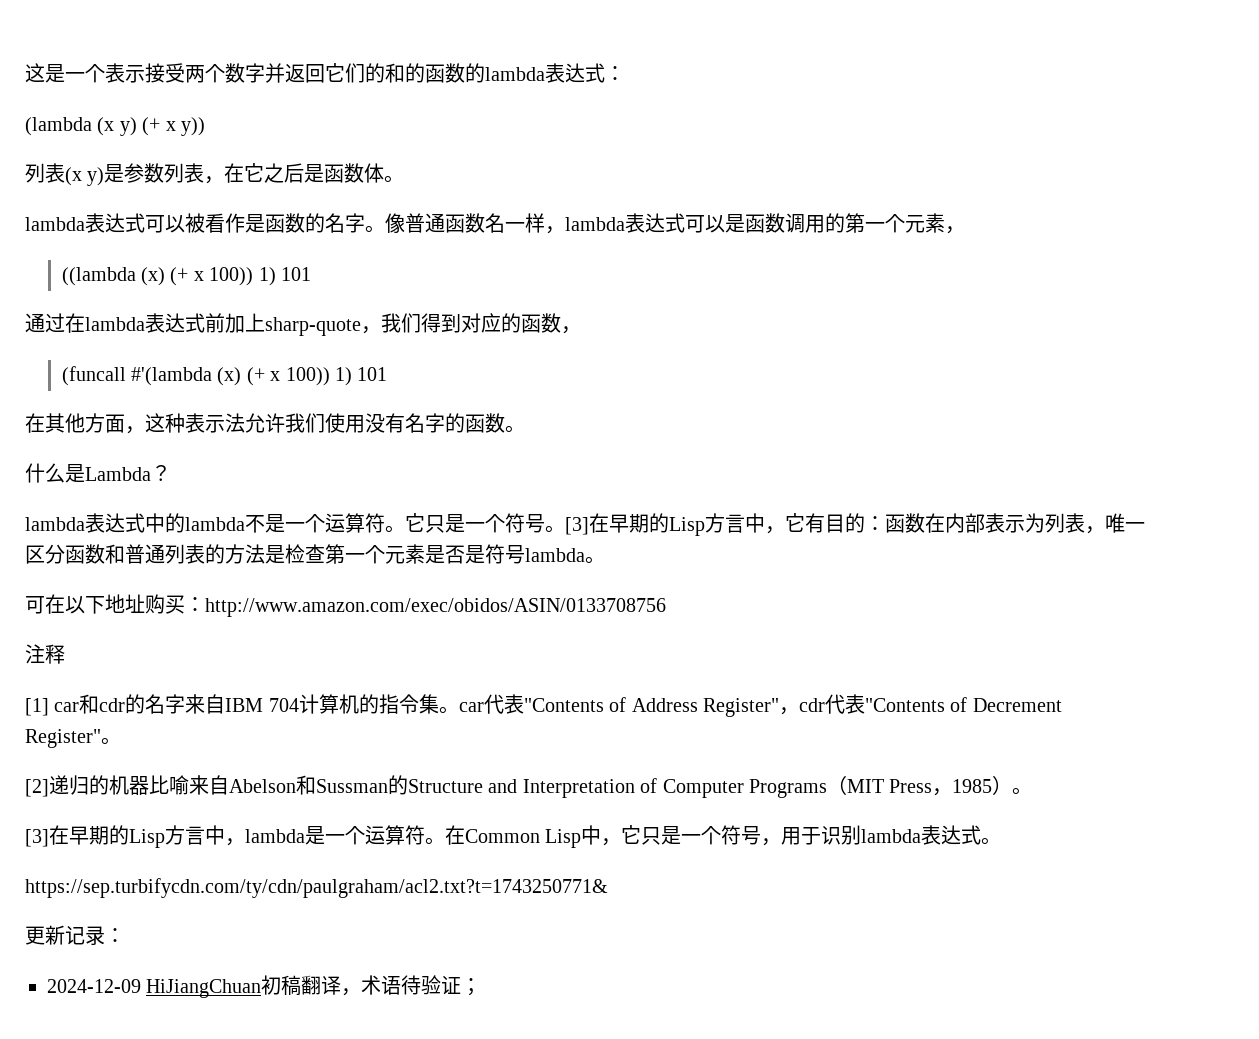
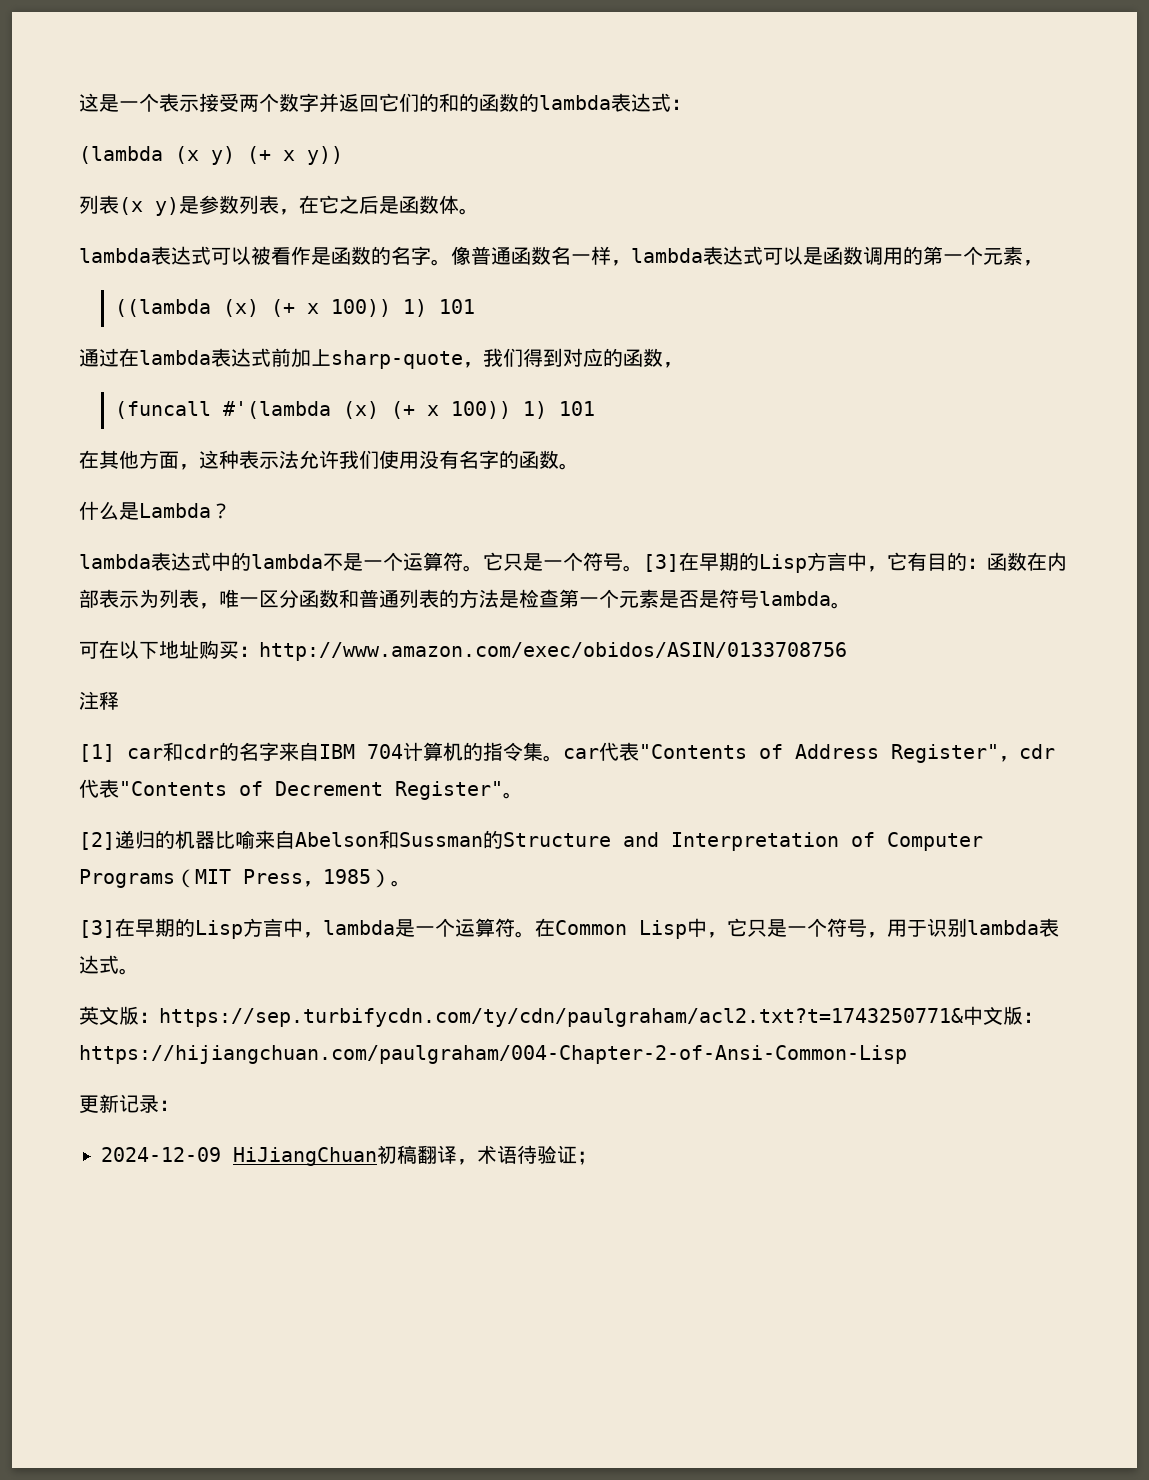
(1002, 841) none -> [79,1006,159,1025] 英文版：
(608, 888) none -> [963,1006,1043,1025] [79,1045,907,1064] 中文版：https://hijiangchuan.com/paulgraham/004-Chapter-2-of-Ansi-Common-Lisp

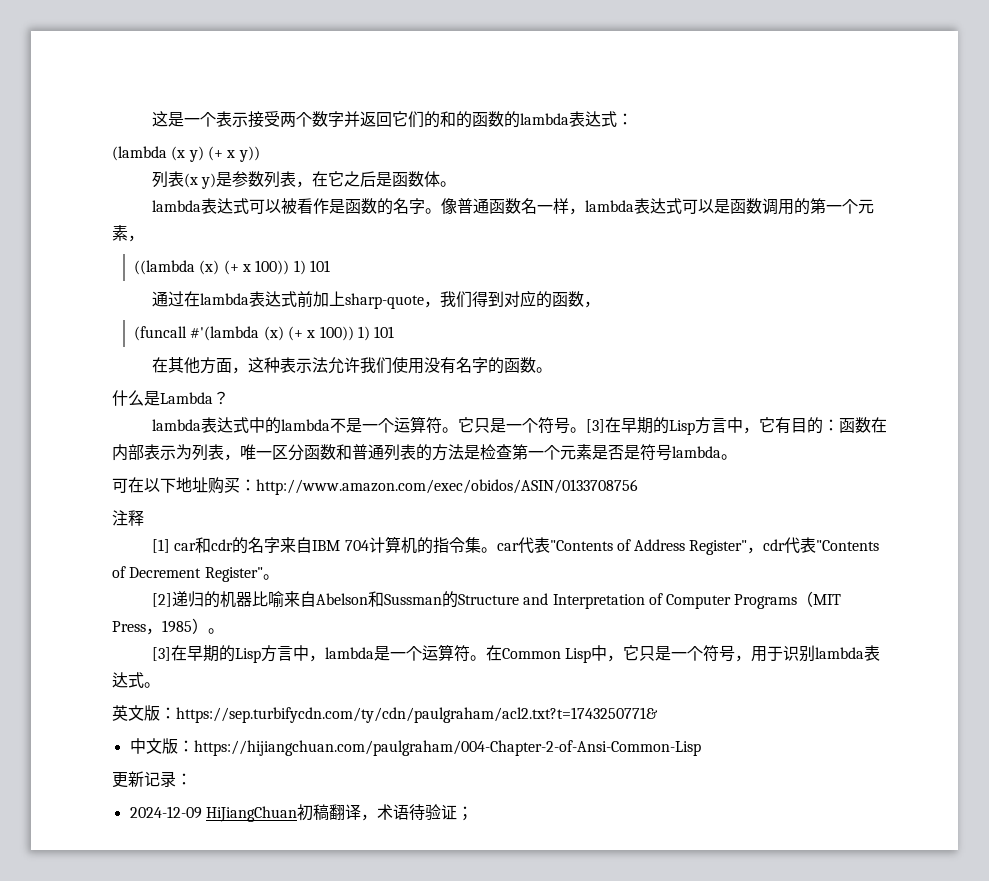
(963, 1017) none -> (658, 715) //

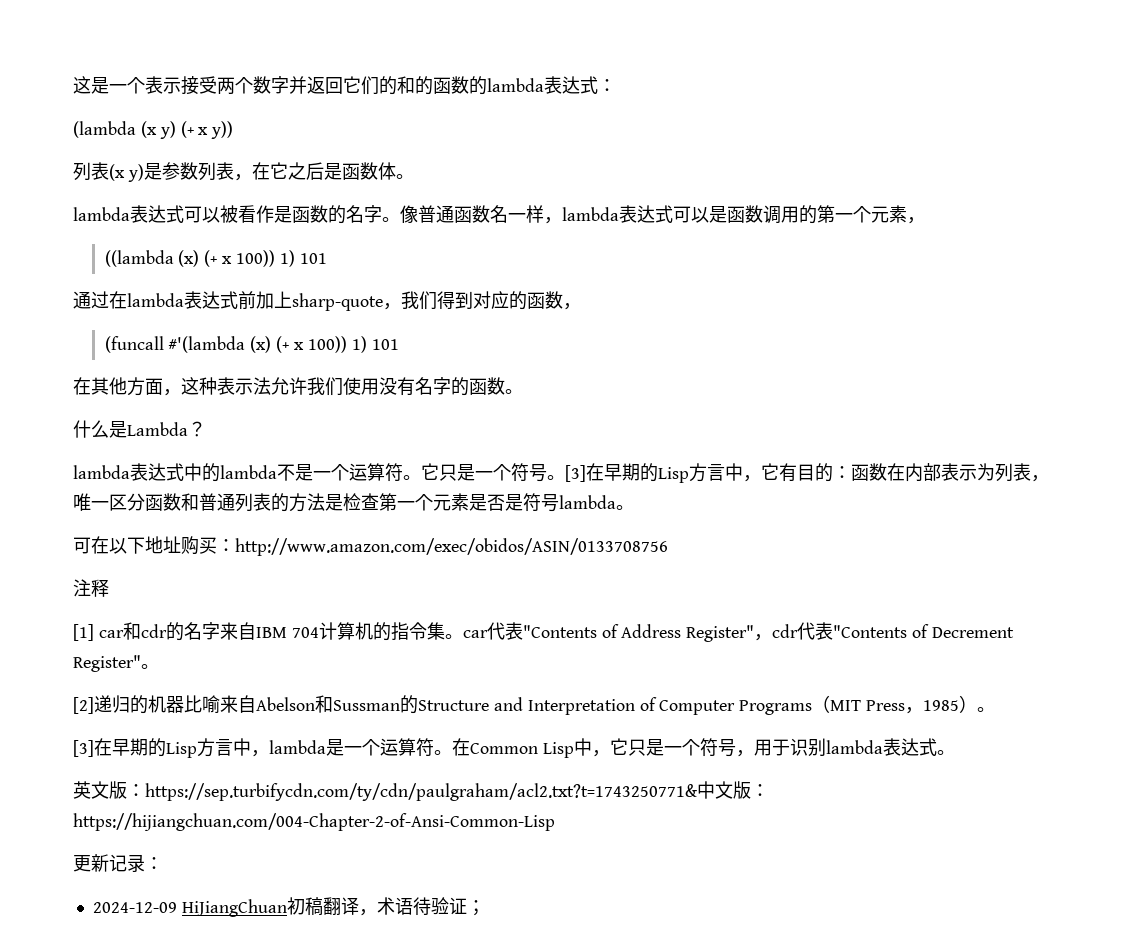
(658, 715) // -> (698, 792) none
[193,740,701,756] https://hijiangchuan.com/paulgraham/004-Chapter-2-of-Ansi-Common-Lisp -> [73,813,555,831] https://hijiangchuan.com/004-Chapter-2-of-Ansi-Common-Lisp

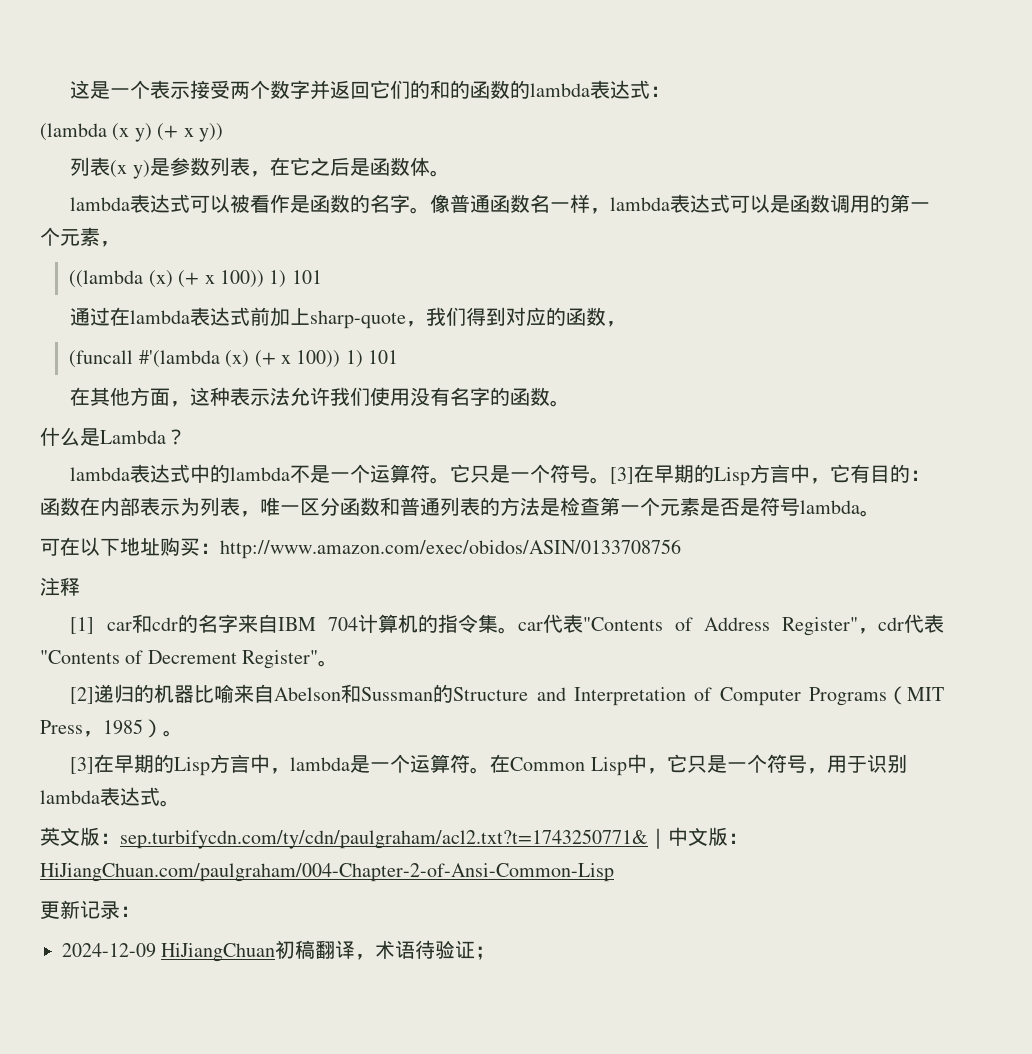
[145,783,698,801] https://sep.turbifycdn.com/ty/cdn/paulgraham/acl2.txt?t=1743250771& -> [120,828,668,849] sep.turbifycdn.com/ty/cdn/paulgraham/acl2.txt?t=1743250771&｜
[73,813,555,831] https://hijiangchuan.com/004-Chapter-2-of-Ansi-Common-Lisp -> [40,863,614,882] HiJiangChuan.com/paulgraham/004-Chapter-2-of-Ansi-Common-Lisp

